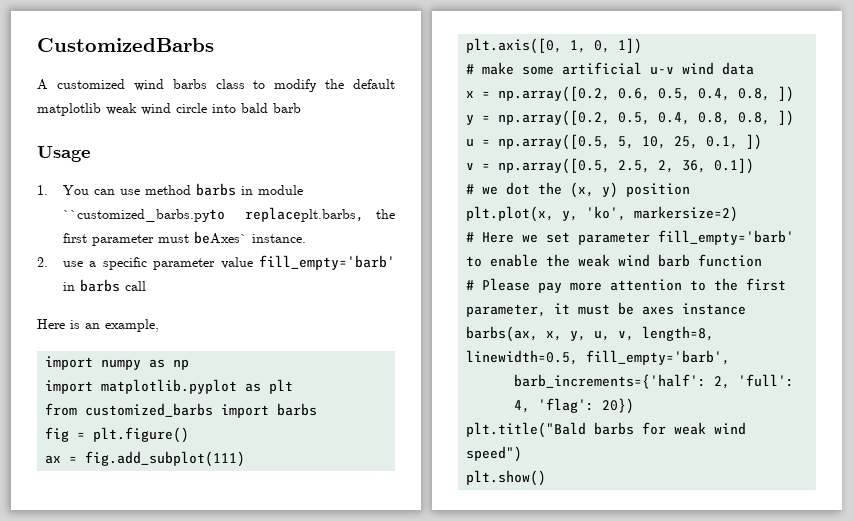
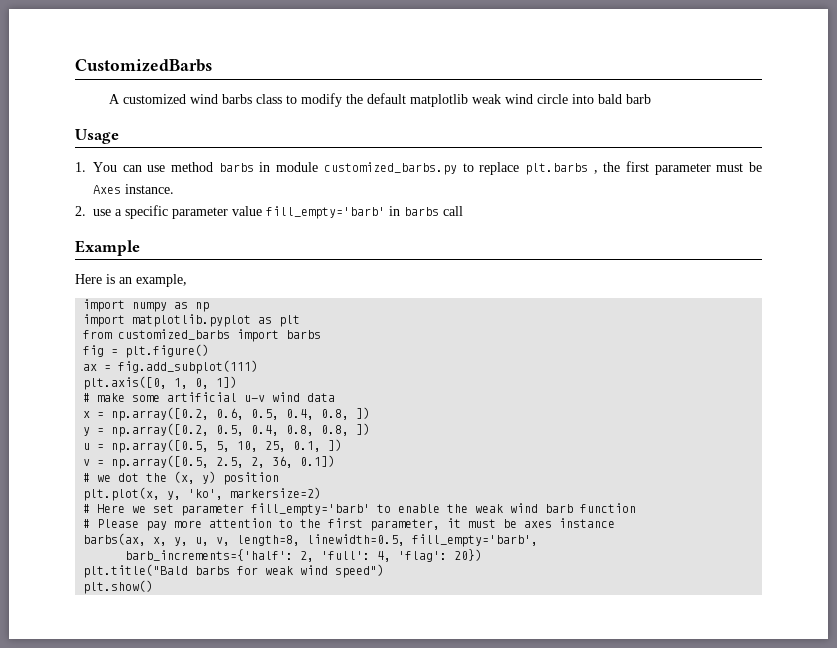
[62,207,364,222] ``customized_barbs.pyto replaceplt.barbs, -> [323,162,598,175] customized_barbs.py to replace plt.barbs ,
[193,231,247,244] beAxes` -> [749,162,762,172] [93,185,121,194] be Axes
(146, 286) none -> [75,240,140,256] // Example

